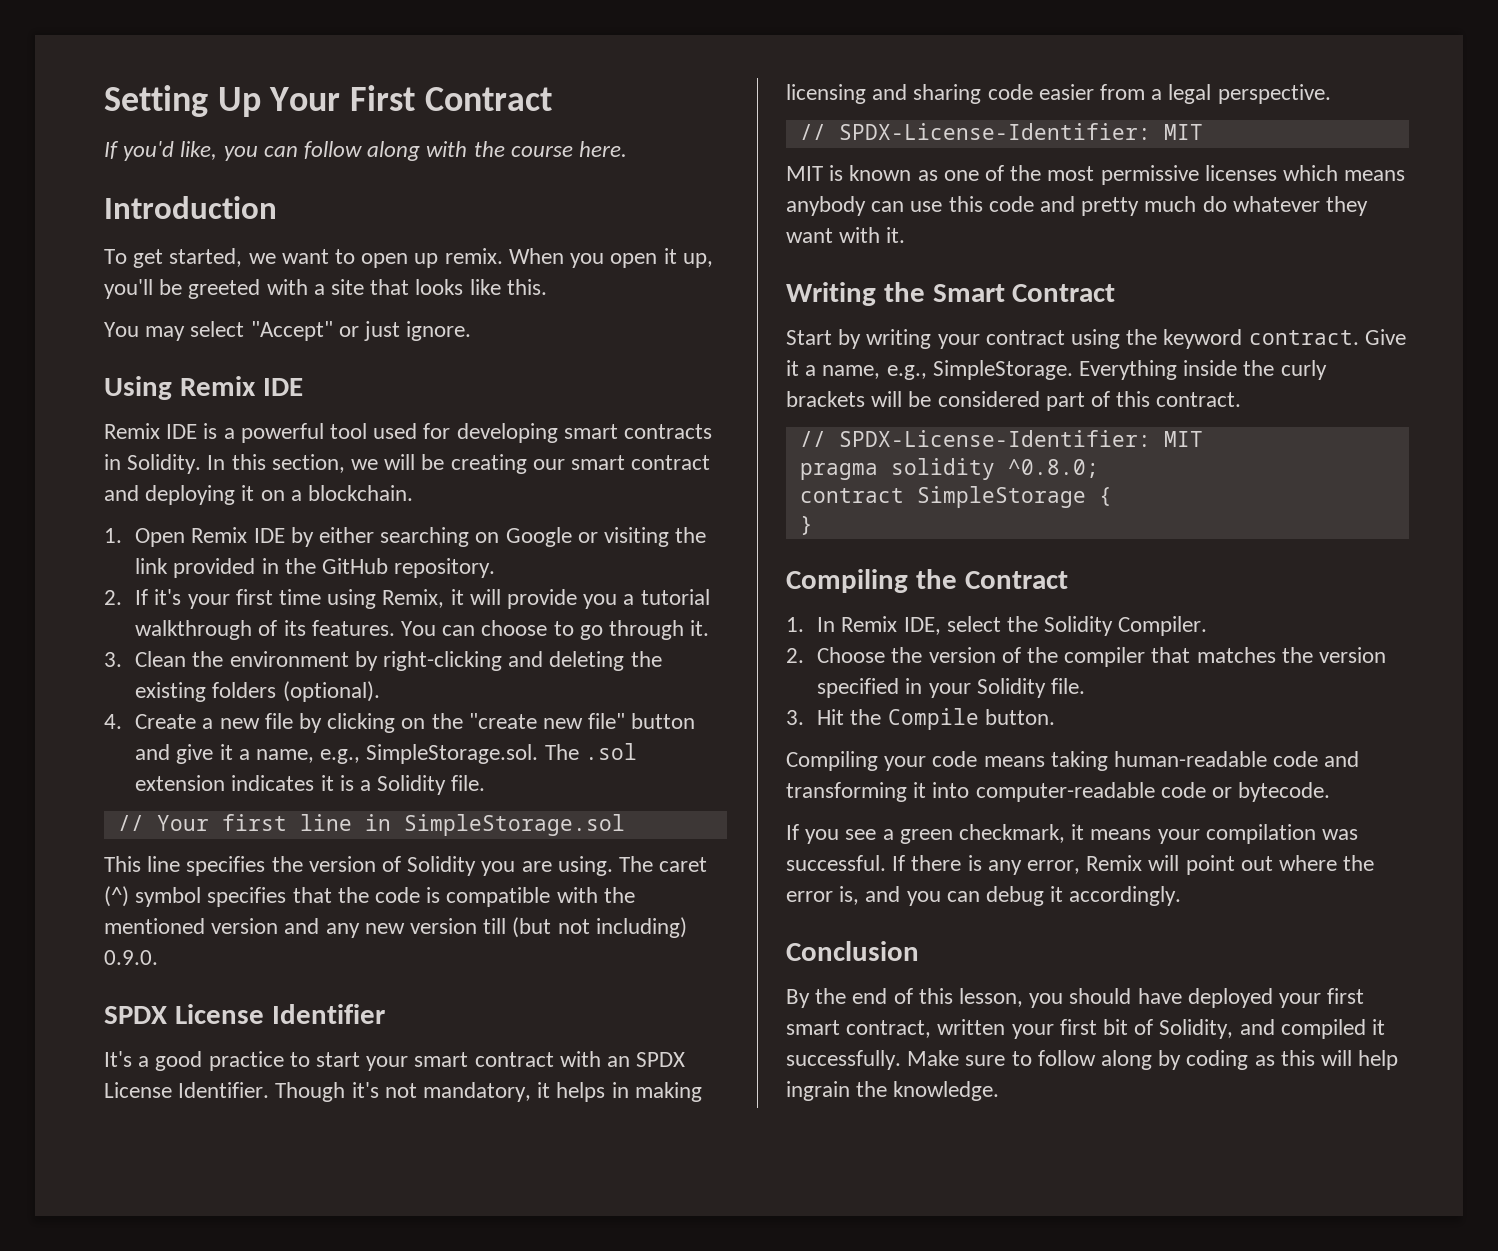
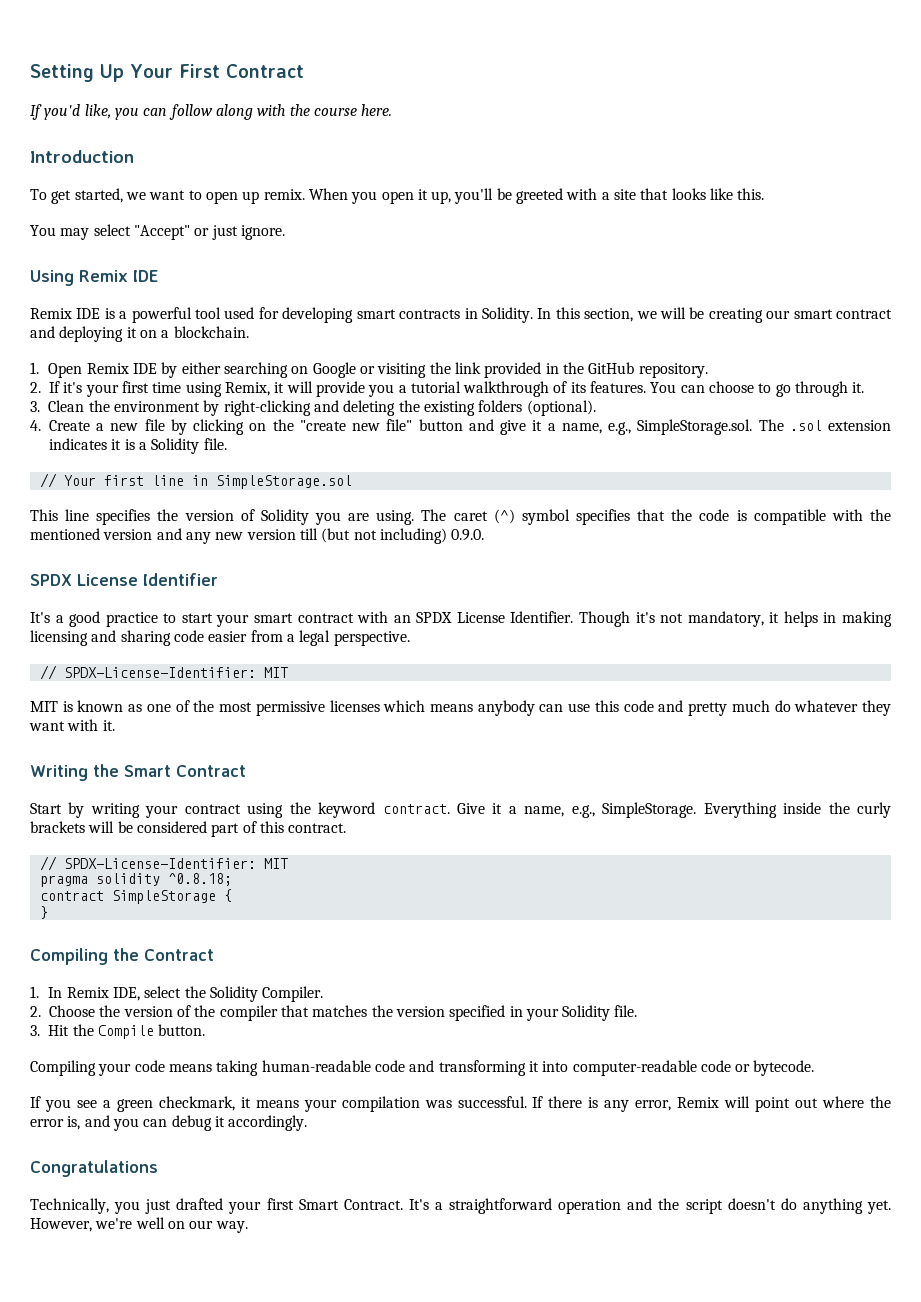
[1007,459,1099,478] ^0.8.0; -> [167,873,232,886] ^0.8.18;
[786,941,919,961] [786,988,1365,1008] [786,1019,1386,1039] [786,1050,1399,1070] [786,1081,1000,1101] Conclusion // By the end of this lesson, you should have deployed your first smart contract, written your first bit of Solidity, and compiled it successfully. Make sure to follow along by coding as this will help ingrain the knowledge. -> [30,1160,158,1177] [30,1198,891,1214] [30,1217,248,1233] Congratulations // Technically, you just drafted your first Smart Contract. It's a straightforward operation and the script doesn't do anything yet. However, we're well on our way.

